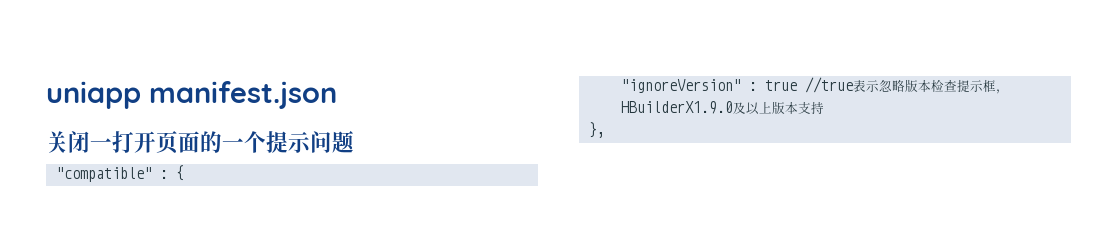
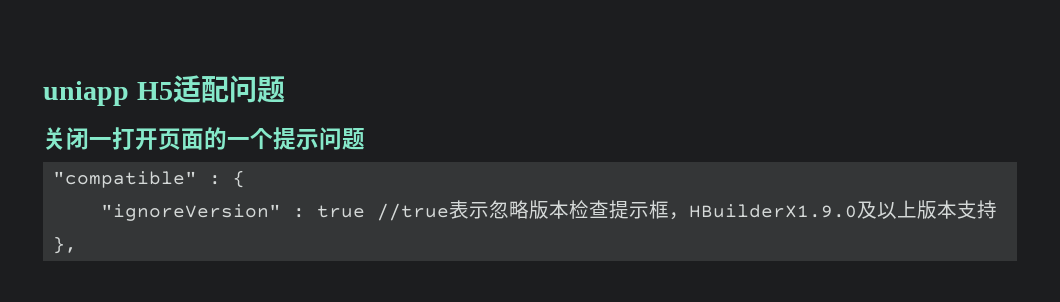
[149,81,337,109] manifest.json -> [136,75,285,103] H5适配问题

